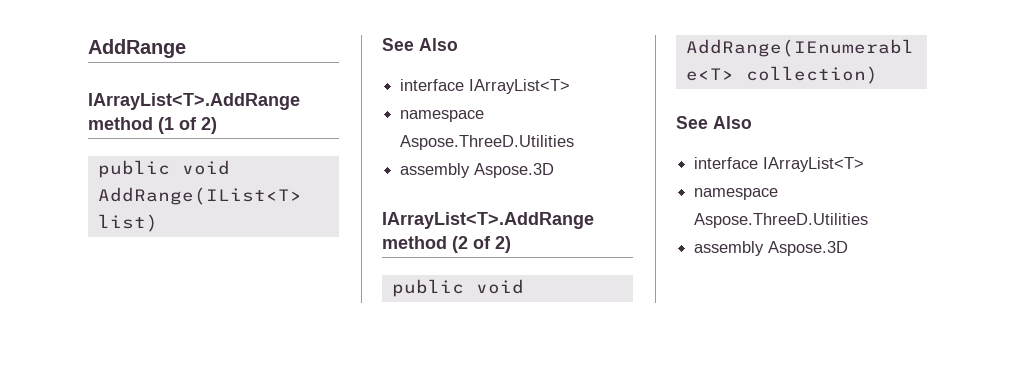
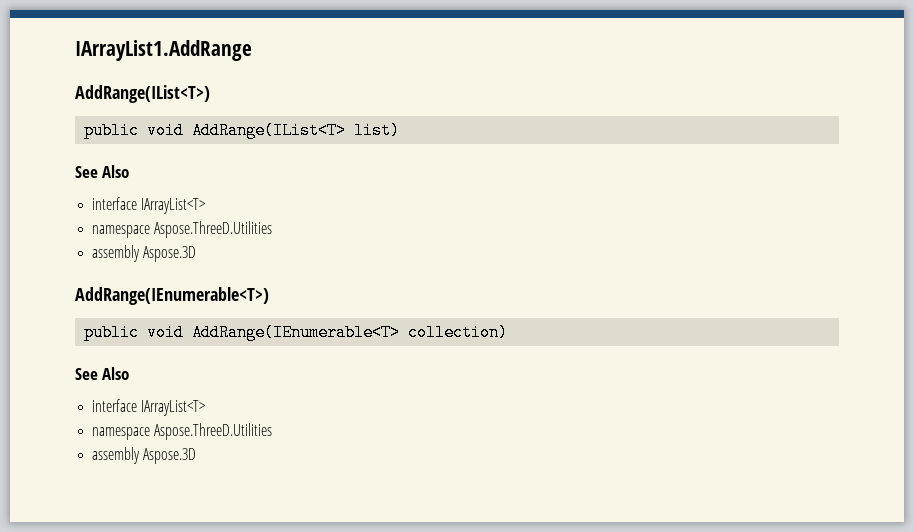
[88,39,186,58] [88,93,300,110] [88,117,217,134] AddRange // IArrayList<T>.AddRange method (1 of 2) -> [75,40,252,61] [75,85,210,103] IArrayList1.AddRange // AddRange(IList<T>)
[382,212,594,229] [382,236,511,253] IArrayList<T>.AddRange method (2 of 2) -> [75,287,269,305] AddRange(IEnumerable<T>)

